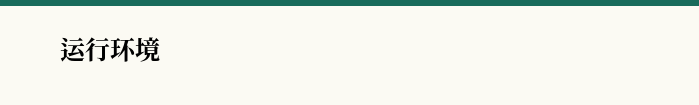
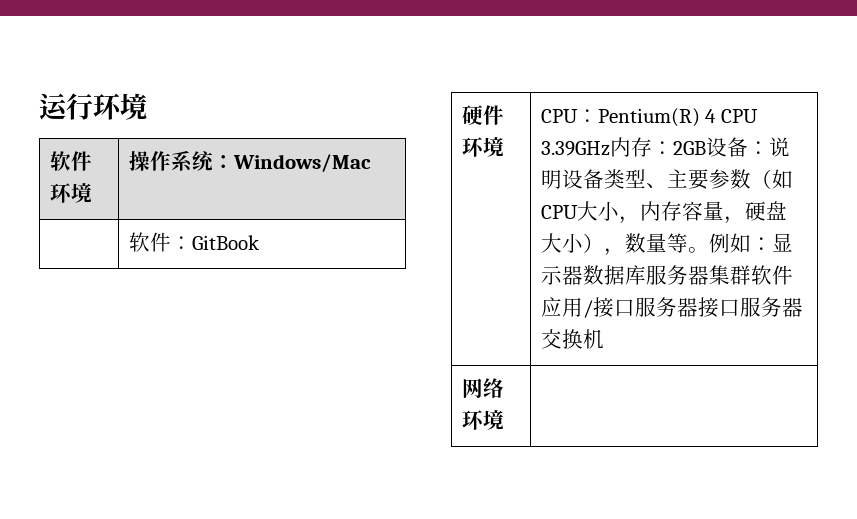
(160, 49) none -> [49,151,92,171] [49,183,92,203] [128,150,371,172] [128,232,260,252] [461,105,504,125] [461,137,504,157] [540,108,758,127] [540,137,790,157] [540,169,793,190] [540,201,787,224] [540,233,793,256] [540,265,793,285] [540,297,803,318] [540,329,604,349] [461,378,504,398] [461,410,504,430] // 软件环境 | 操作系统：Windows/Mac // | 软件：GitBook // 硬件环境 | CPU：Pentium(R) 4 CPU 3.39GHz内存：2GB设备：说明设备类型、主要参数（如CPU大小，内存容量，硬盘大小），数量等。例如：显示器数据库服务器集群软件应用/接口服务器接口服务器交换机 // 网络环境 |

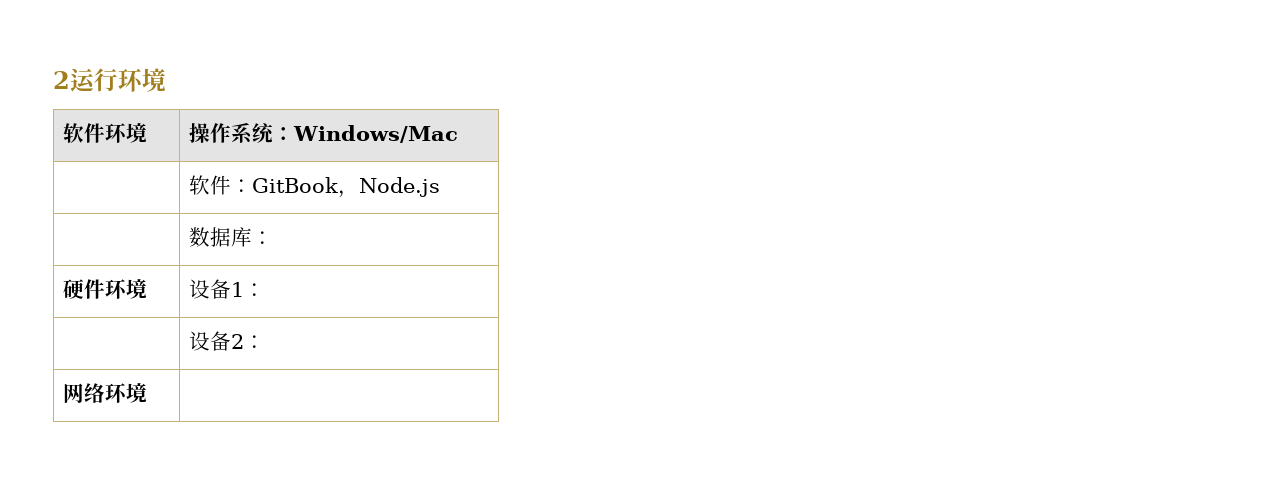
(39, 106) none -> [53,71,70,89] 2
(260, 242) none -> [338,177,441,198] [189,227,274,247] ，Node.js // | 数据库：
[540,108,758,127] [540,137,790,157] [540,169,793,190] [540,201,787,224] [540,233,793,256] [540,265,793,285] [540,297,803,318] [540,329,604,349] CPU：Pentium(R) 4 CPU 3.39GHz内存：2GB设备：说明设备类型、主要参数（如CPU大小，内存容量，硬盘大小），数量等。例如：显示器数据库服务器集群软件应用/接口服务器接口服务器交换机 -> [189,279,266,299] [189,331,266,351] 设备1： // | 设备2：

